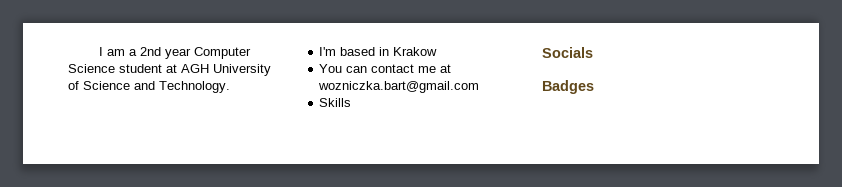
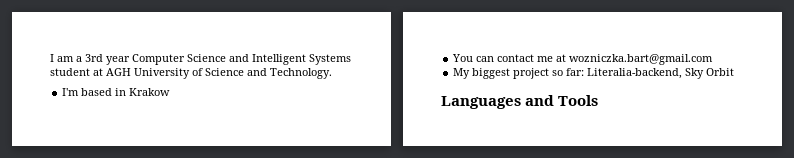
[140,47,162,56] 2nd -> [85,54,103,62] 3rd
(115, 68) none -> [229,54,351,65] and Intelligent Systems
[319,98,352,107] [542,47,593,58] [542,80,594,94] Skills // Socials // Badges -> [453,68,735,79] [441,95,599,109] My biggest project so far: Literalia-backend, Sky Orbit // Languages and Tools

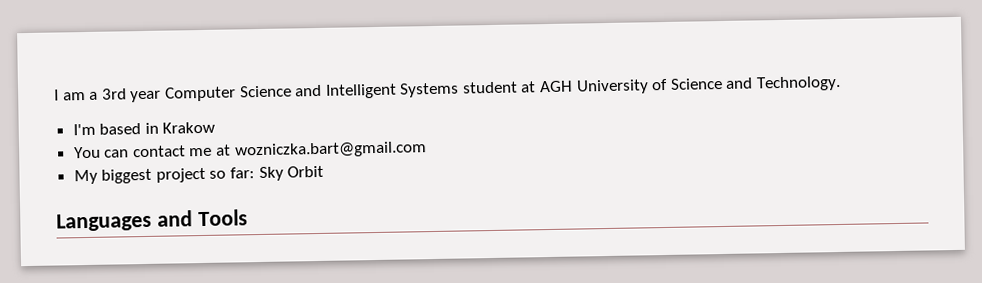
[587,68,683,79] Literalia-backend, -> (256, 173) none

